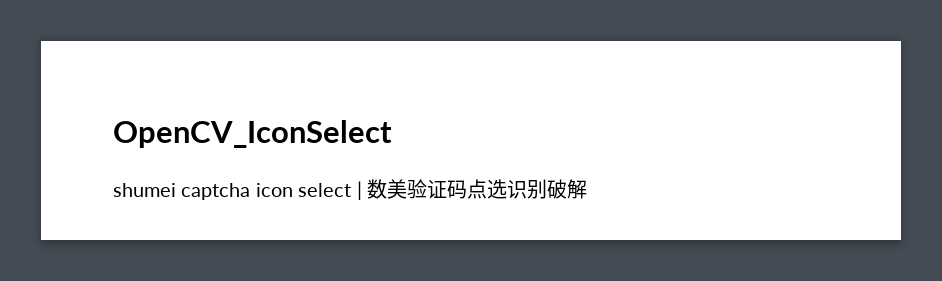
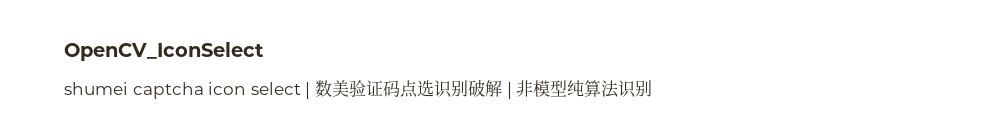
(587, 189) none -> [506,80,653,99] | 非模型纯算法识别

